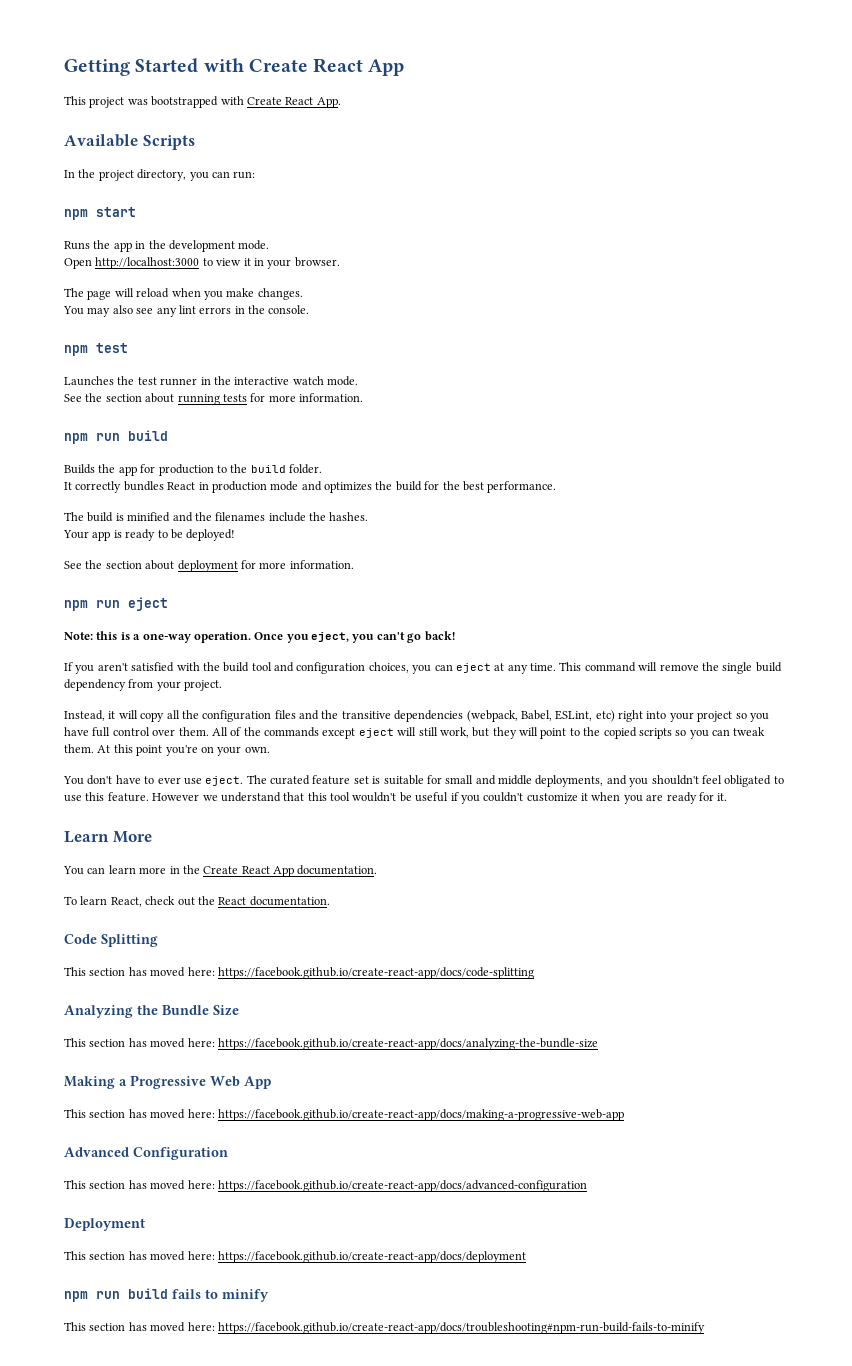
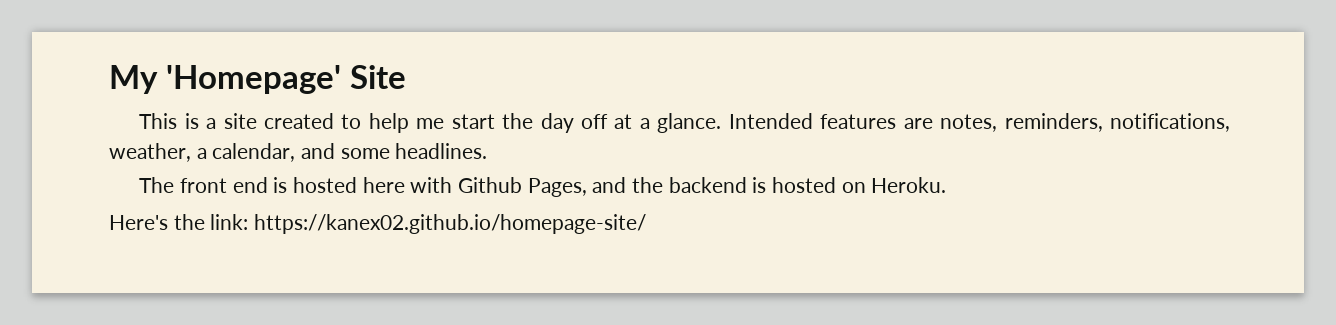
[64,58,405,76] [64,96,341,108] [64,134,195,150] [64,169,256,181] [64,207,136,220] [64,240,270,252] [64,257,340,269] [64,288,303,300] [63,305,310,317] [64,343,128,356] [64,376,358,386] [64,393,363,405] [64,430,168,444] [64,464,322,476] [64,481,557,493] [64,512,369,522] [63,529,236,541] [64,560,354,572] [64,597,168,611] [64,631,455,643] [64,662,782,674] [64,679,223,691] [64,710,769,722] [64,727,766,739] [64,744,270,756] [63,775,784,787] [64,792,728,804] [64,831,152,843] [63,865,378,877] [64,896,330,907] [64,934,158,947] [64,967,534,979] [64,1005,239,1018] [64,1038,598,1050] [64,1075,271,1089] [64,1109,624,1121] [64,1147,228,1160] [64,1180,587,1192] [64,1218,145,1231] [64,1251,526,1263] [64,1288,269,1302] [64,1322,705,1334] Getting Started with Create React App // This project was bootstrapped with Create React App. // Available Scripts // In the project directory, you can run: // npm start // Runs the app in the development mode. // Open http://localhost:3000 to view it in your browser. // The page will reload when you make changes. // You may also see any lint errors in the console. // npm test // Launches the test runner in the interactive watch mode. // See the section about running tests for more information. // npm run build // Builds the app for production to the build folder. // It correctly bundles React in production mode and optimizes the build for the best performance. // The build is minified and the filenames include the hashes. // Your app is ready to be deployed! // See the section about deployment for more information. // npm run eject // Note: this is a one-way operation. Once you eject, you can't go back! // If you aren't satisfied with the build tool and configuration choices, you can eject at any time. This command will remove the single build dependency from your project. // Instead, it will copy all the configuration files and the transitive dependencies (webpack, Babel, ESLint, etc) right into your project so you have full control over them. All of the commands except eject will still work, but they will point to the copied scripts so you can tweak them. At this point you're on your own. // You don't have to ever use eject. The curated feature set is suitable for small and middle deployments, and you shouldn't feel obligated to use this feature. However we understand that this tool wouldn't be useful if you couldn't customize it when you are ready for it. // Learn More // You can learn more in the Create React App documentation. // To learn React, check out the React documentation. // Code Splitting // This section has moved here: https://facebook.github.io/create-react-app/docs/code-splitting // Analyzing the Bundle Size // This section has moved here: https://facebook.github.io/create-react-app/docs/analyzing-the-bundle-size // Making a Progressive Web App // This section has moved here: https://facebook.github.io/create-react-app/docs/making-a-progressive-web-app // Advanced Configuration // This section has moved here: https://facebook.github.io/create-react-app/docs/advanced-configuration // Deployment // This section has moved here: https://facebook.github.io/create-react-app/docs/deployment // npm run build fails to minify // This section has moved here: https://facebook.github.io/create-react-app/docs/troubleshooting#npm-run-build-fails-to-minify -> [109,65,406,94] [139,113,1230,133] [109,143,488,162] [139,177,947,197] [109,214,647,234] My 'Homepage' Site // This is a site created to help me start the day off at a glance. Intended features are notes, reminders, notifications, weather, a calendar, and some headlines. // The front end is hosted here with Github Pages, and the backend is hosted on Heroku. // Here's the link: https://kanex02.github.io/homepage-site/

